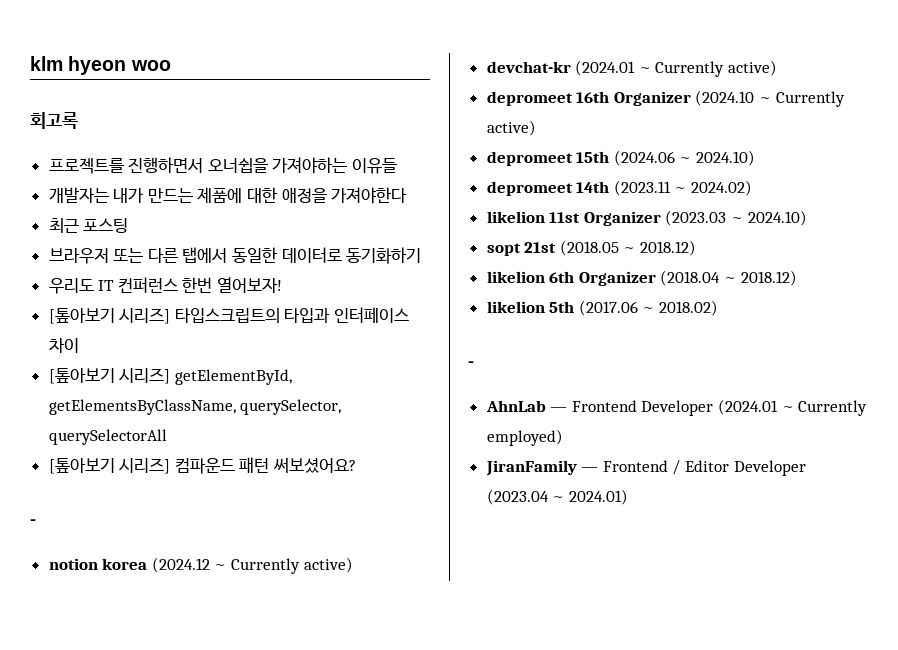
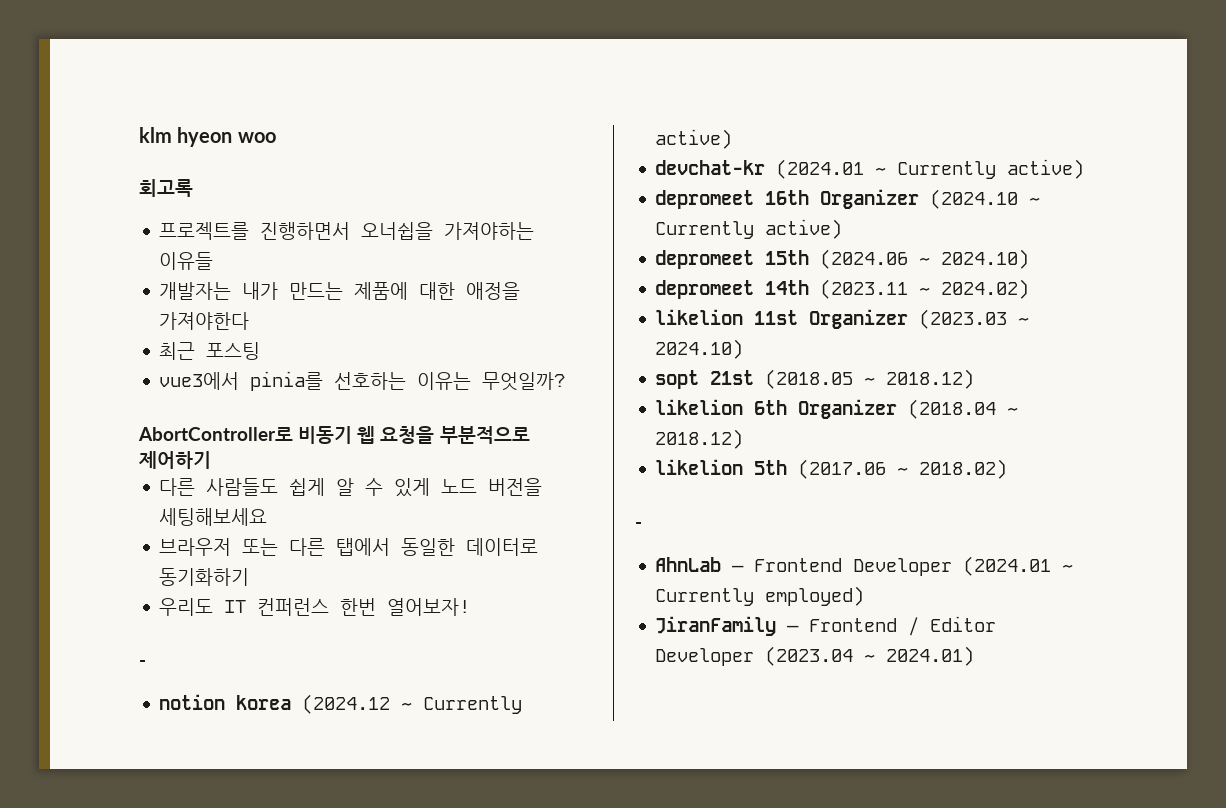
(129, 225) none -> [159,371,566,391] [138,426,530,444] [139,451,211,469] [159,478,543,497] [159,508,268,526] // vue3에서 pinia를 선호하는 이유는 무엇일까? // AbortController로 비동기 웹 요청을 부분적으로 제어하기 // 다른 사람들도 쉽게 알 수 있게 노드 버전을 세팅해보세요
[48,307,410,324] [48,338,79,353] [48,368,292,385] [48,399,342,415] [48,429,167,445] [48,457,357,474] // [톺아보기 시리즈] 타입스크립트의 타입과 인터페이스 차이 // [톺아보기 시리즈] getElementById, getElementsByClassName, querySelector, querySelectorAll // [톺아보기 시리즈] 컴파운드 패턴 써보셨어요? -> (471, 607) none

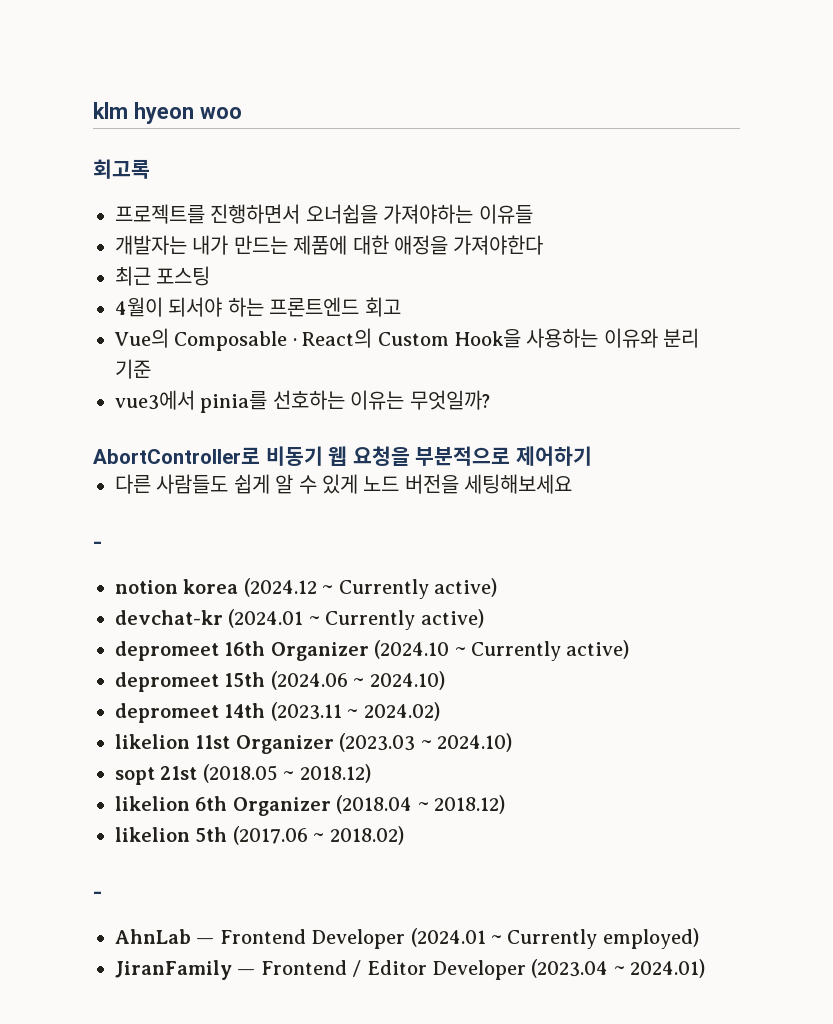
(261, 351) none -> [115,297,401,317] [114,328,700,351] [115,359,151,379] // 4월이 되서야 하는 프론트엔드 회고 // Vue의 Composable · React의 Custom Hook을 사용하는 이유와 분리 기준
[159,538,539,556] [159,568,250,586] [159,598,471,616] // 브라우저 또는 다른 탭에서 동일한 데이터로 동기화하기 // 우리도 IT 컨퍼런스 한번 열어보자! -> (573, 484) none

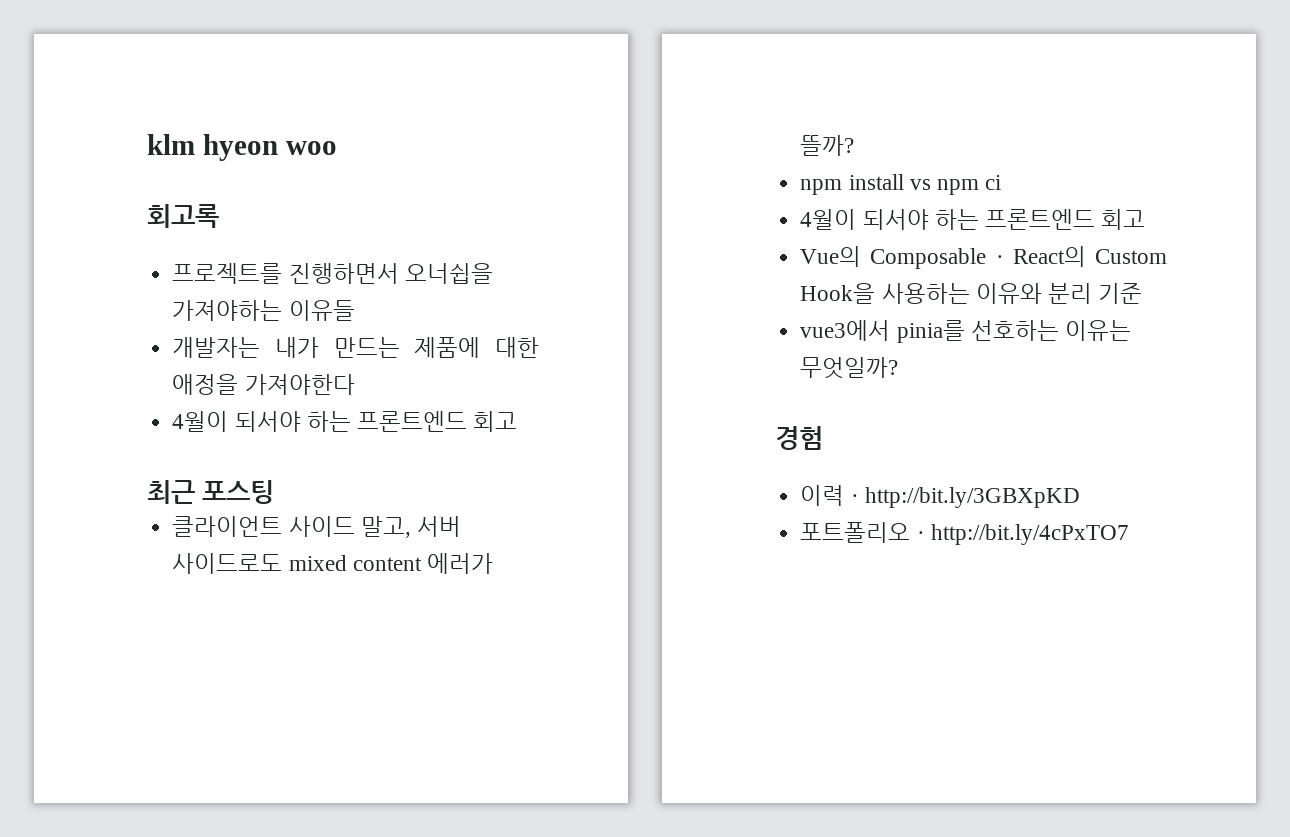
[115,266,211,286] 최근 포스팅 -> [172,411,518,432] [147,480,275,504] [172,516,461,538] [172,553,493,574] [800,135,855,156] [800,174,1002,195] 4월이 되서야 하는 프론트엔드 회고 // 최근 포스팅 // 클라이언트 사이드 말고, 서버 사이드로도 mixed content 에러가 뜰까? // npm install vs npm ci
[93,446,592,466] [115,474,573,494] [93,541,102,548] [115,578,497,599] [115,609,484,630] [115,640,630,661] [115,671,445,692] [115,702,440,723] [115,733,512,754] [115,764,371,785] [115,795,505,816] [115,826,404,845] [93,891,102,898] [115,928,699,949] [115,959,706,980] AbortController로 비동기 웹 요청을 부분적으로 제어하기 // 다른 사람들도 쉽게 알 수 있게 노드 버전을 세팅해보세요 // - // notion korea (2024.12 ~ Currently active) // devchat-kr (2024.01 ~ Currently active) // depromeet 16th Organizer (2024.10 ~ Currently active) // depromeet 15th (2024.06 ~ 2024.10) // depromeet 14th (2023.11 ~ 2024.02) // likelion 11st Organizer (2023.03 ~ 2024.10) // sopt 21st (2018.05 ~ 2018.12) // likelion 6th Organizer (2018.04 ~ 2018.12) // likelion 5th (2017.06 ~ 2018.02) // - // AhnLab — Frontend Developer (2024.01 ~ Currently employed) // JiranFamily — Frontend / Editor Developer (2023.04 ~ 2024.01) -> [775,426,823,450] [800,485,1080,508] [800,522,1129,545] 경험 // 이력 · http://bit.ly/3GBXpKD // 포트폴리오 · http://bit.ly/4cPxTO7

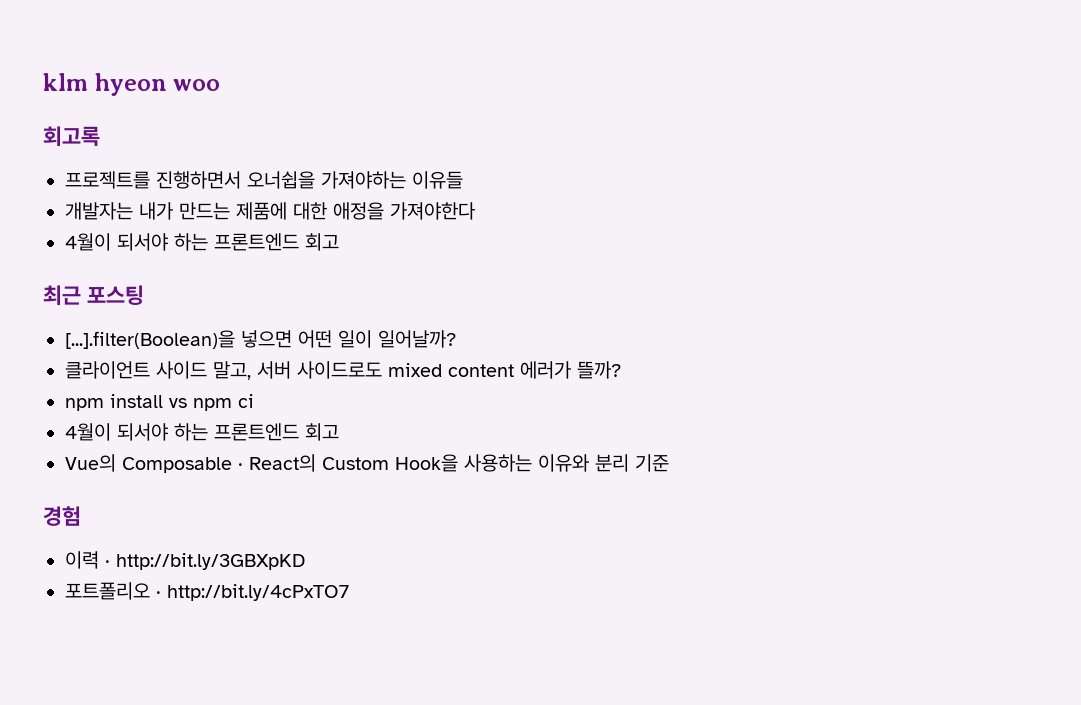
(275, 492) none -> [65,330,456,349] // [...].filter(Boolean)을 넣으면 어떤 일이 일어날까?
[800,320,1131,343] [800,357,899,379] // vue3에서 pinia를 선호하는 이유는 무엇일까? -> (669, 463) none

